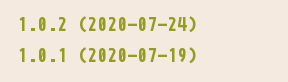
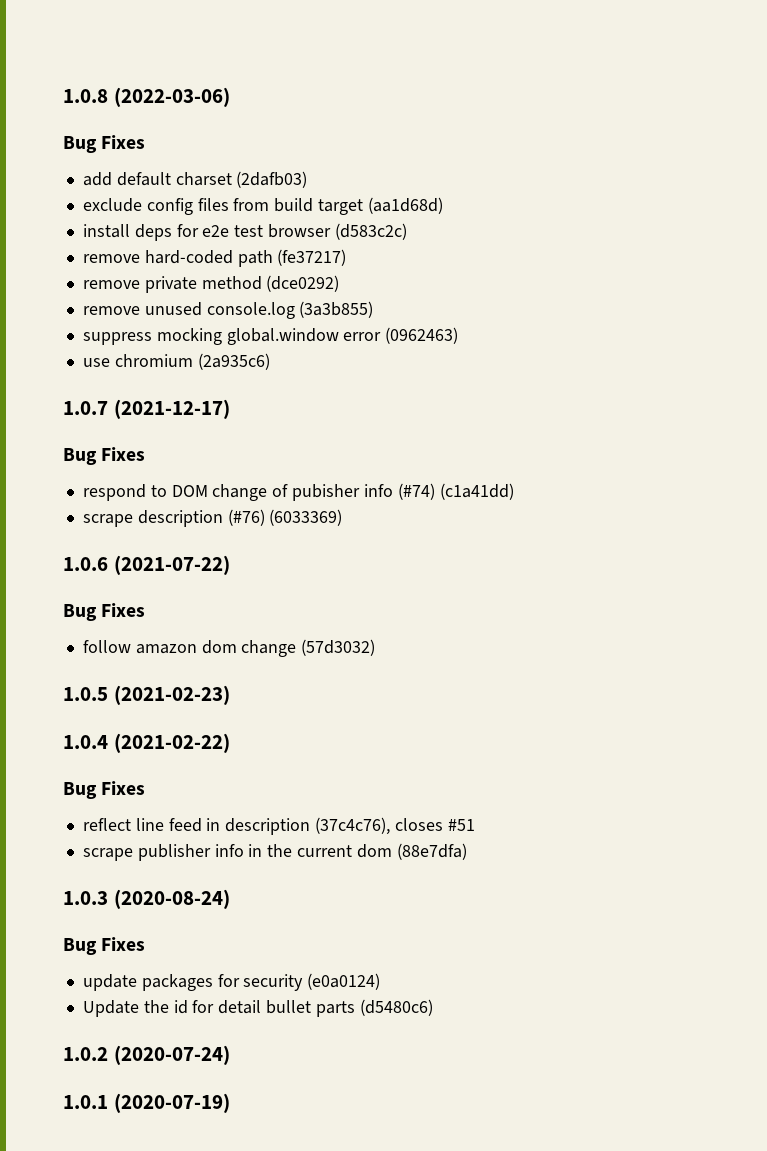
(17, 24) none -> [63,87,230,107] [63,135,146,153] [82,171,308,188] [82,197,443,215] [82,223,407,241] [82,249,347,267] [82,275,340,293] [82,301,374,319] [82,327,459,345] [82,353,270,370] [63,399,230,419] [63,447,146,465] [82,483,514,501] [82,509,343,527] [63,555,230,575] [63,603,146,621] [82,639,376,657] [63,685,230,705] [63,733,230,753] [63,781,146,799] [82,817,475,835] [82,843,467,861] [63,889,230,909] [63,937,146,955] [82,973,381,991] [82,999,433,1017] 1.0.8 (2022-03-06) // Bug Fixes // add default charset (2dafb03) // exclude config files from build target (aa1d68d) // install deps for e2e test browser (d583c2c) // remove hard-coded path (fe37217) // remove private method (dce0292) // remove unused console.log (3a3b855) // suppress mocking global.window error (0962463) // use chromium (2a935c6) // 1.0.7 (2021-12-17) // Bug Fixes // respond to DOM change of pubisher info (#74) (c1a41dd) // scrape description (#76) (6033369) // 1.0.6 (2021-07-22) // Bug Fixes // follow amazon dom change (57d3032) // 1.0.5 (2021-02-23) // 1.0.4 (2021-02-22) // Bug Fixes // reflect line feed in description (37c4c76), closes #51 // scrape publisher info in the current dom (88e7dfa) // 1.0.3 (2020-08-24) // Bug Fixes // update packages for security (e0a0124) // Update the id for detail bullet parts (d5480c6) //

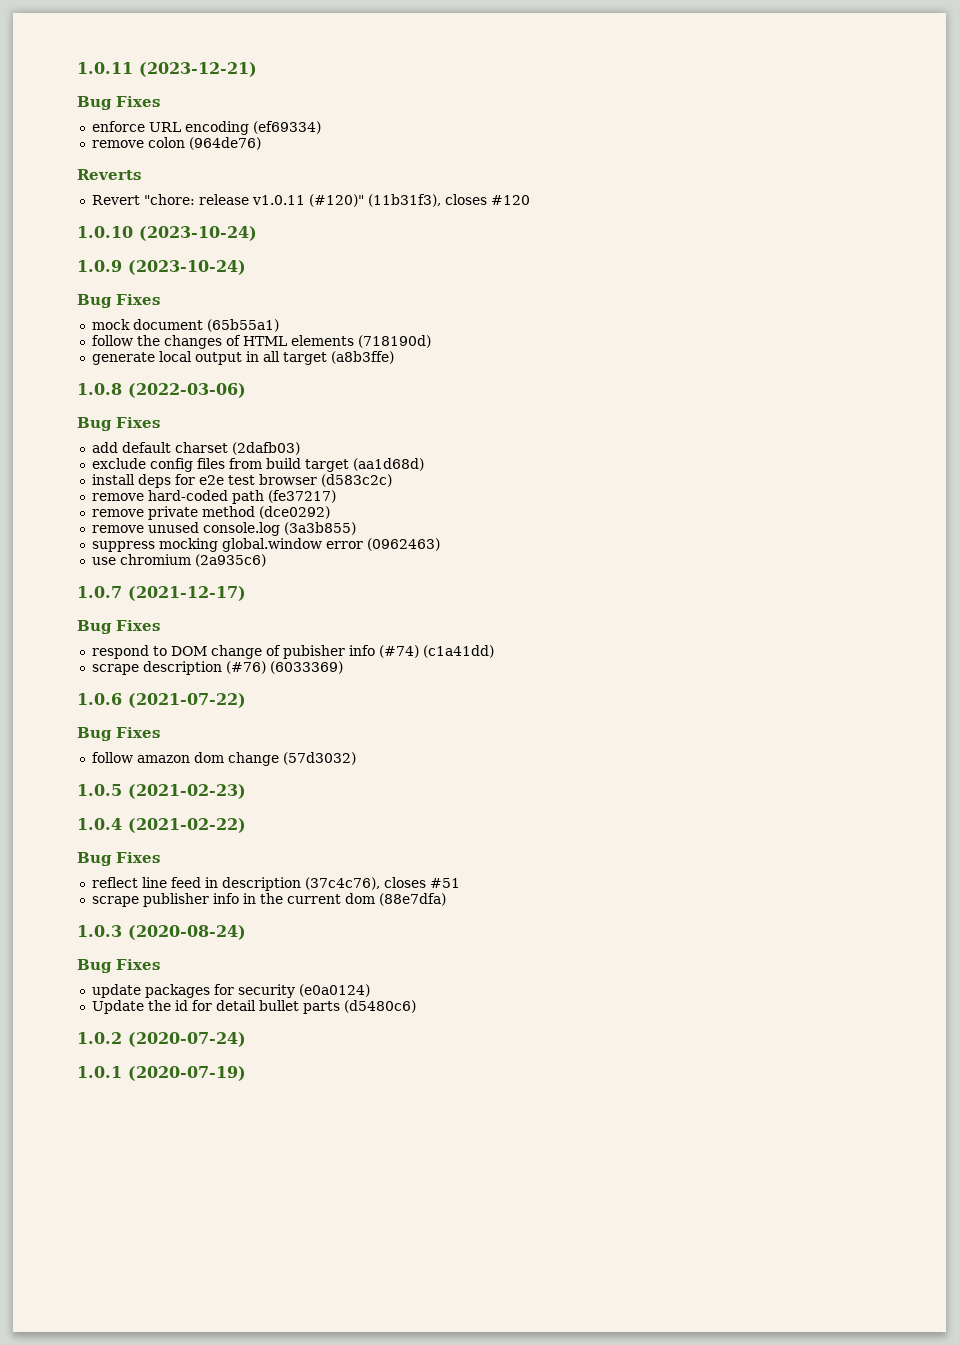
(63, 96) none -> [77,62,257,77] [77,96,160,110] [91,121,321,135] [91,137,261,150] [77,169,141,180] [91,194,530,207] [77,226,257,241] [77,260,246,275] [77,294,160,308] [91,319,279,332] [91,335,431,349] [91,351,394,365] 1.0.11 (2023-12-21) // Bug Fixes // enforce URL encoding (ef69334) // remove colon (964de76) // Reverts // Revert "chore: release v1.0.11 (#120)" (11b31f3), closes #120 // 1.0.10 (2023-10-24) // 1.0.9 (2023-10-24) // Bug Fixes // mock document (65b55a1) // follow the changes of HTML elements (718190d) // generate local output in all target (a8b3ffe) //

